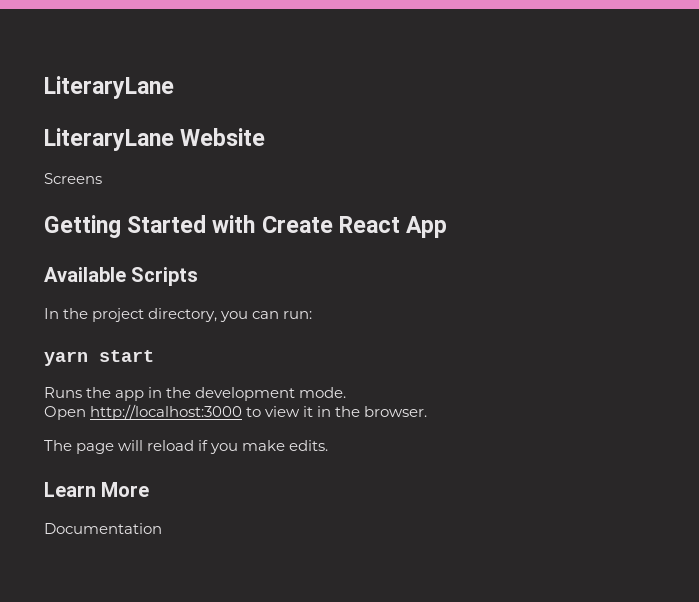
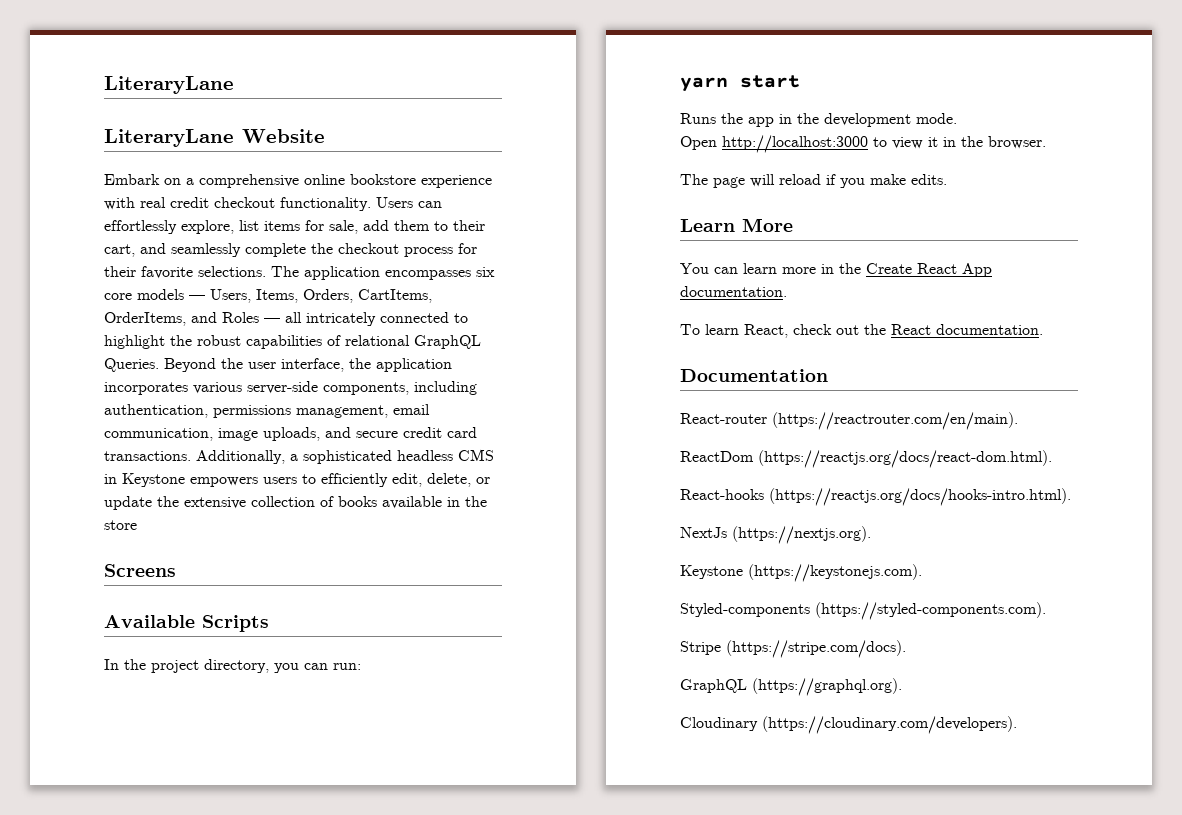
[44,173,102,184] [44,215,448,238] Screens // Getting Started with Create React App -> [104,174,492,188] [104,197,442,211] [104,220,485,234] [104,243,477,257] [104,266,495,280] [104,289,432,303] [104,312,468,326] [104,335,481,349] [104,358,452,372] [104,381,477,395] [104,404,430,418] [104,427,477,441] [104,449,494,464] [104,473,490,487] [104,496,487,510] [104,520,137,530] [104,564,176,577] Embark on a comprehensive online bookstore experience with real credit checkout functionality. Users can effortlessly explore, list items for sale, add them to their cart, and seamlessly complete the checkout process for their favorite selections. The application encompasses six core models — Users, Items, Orders, CartItems, OrderItems, and Roles — all intricately connected to highlight the robust capabilities of relational GraphQL Queries. Beyond the user interface, the application incorporates various server-side components, including authentication, permissions management, email communication, image uploads, and secure credit card transactions. Additionally, a sophisticated headless CMS in Keystone empowers users to efficiently edit, delete, or update the extensive collection of books available in the store // Screens
[44,523,162,534] Documentation -> [680,263,992,277] [680,286,787,297] [680,324,1043,338] [680,369,828,382] [680,412,1018,430] [680,450,1052,468] [680,488,1071,506] [680,526,871,544] [680,564,922,582] [680,602,1046,620] [680,640,906,658] [680,678,902,696] [680,716,1017,734] You can learn more in the Create React App documentation. // To learn React, check out the React documentation. // Documentation // React-router (https://reactrouter.com/en/main). // ReactDom (https://reactjs.org/docs/react-dom.html). // React-hooks (https://reactjs.org/docs/hooks-intro.html). // NextJs (https://nextjs.org). // Keystone (https://keystonejs.com). // Styled-components (https://styled-components.com). // Stripe (https://stripe.com/docs). // GraphQL (https://graphql.org). // Cloudinary (https://cloudinary.com/developers).

